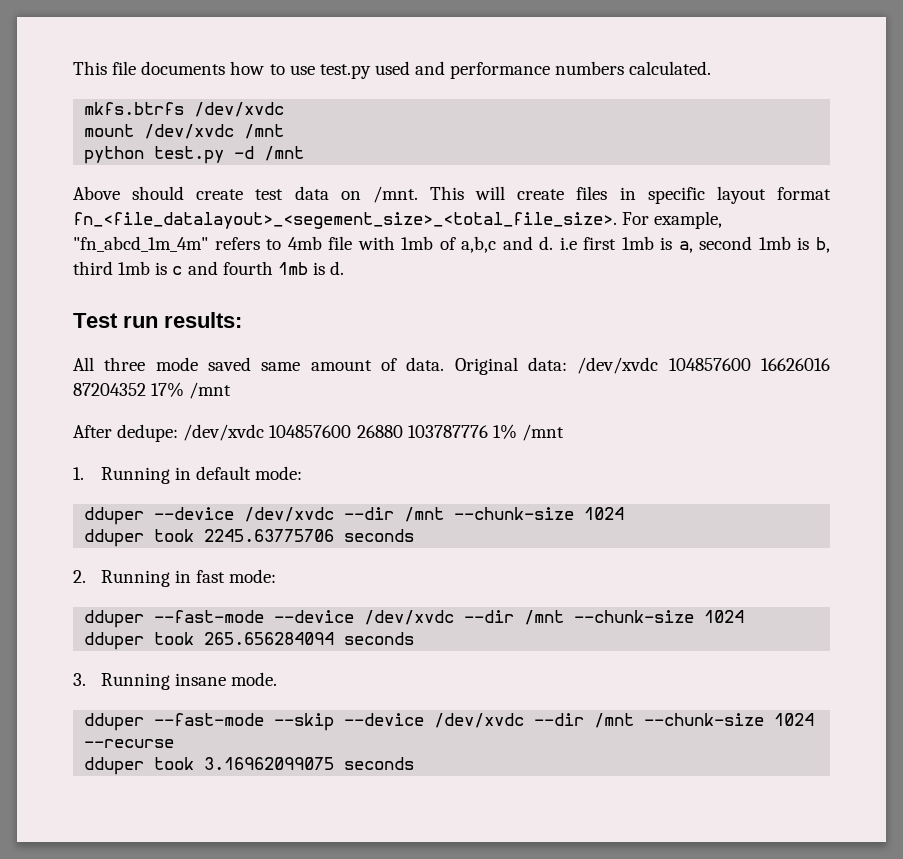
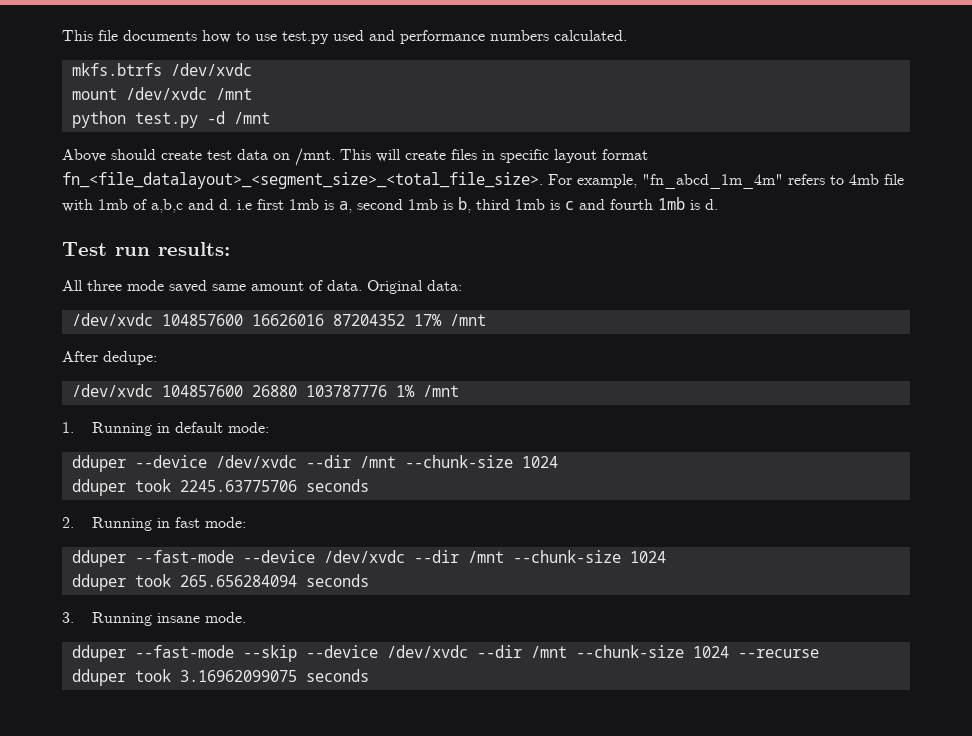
[73,212,617,229] fn_<file_datalayout>_<segement_size>_<total_file_size>. -> [62,172,543,189] fn_<file_datalayout>_<segment_size>_<total_file_size>.
(567, 364) none -> (462, 285) //
(179, 433) none -> (157, 358) //

